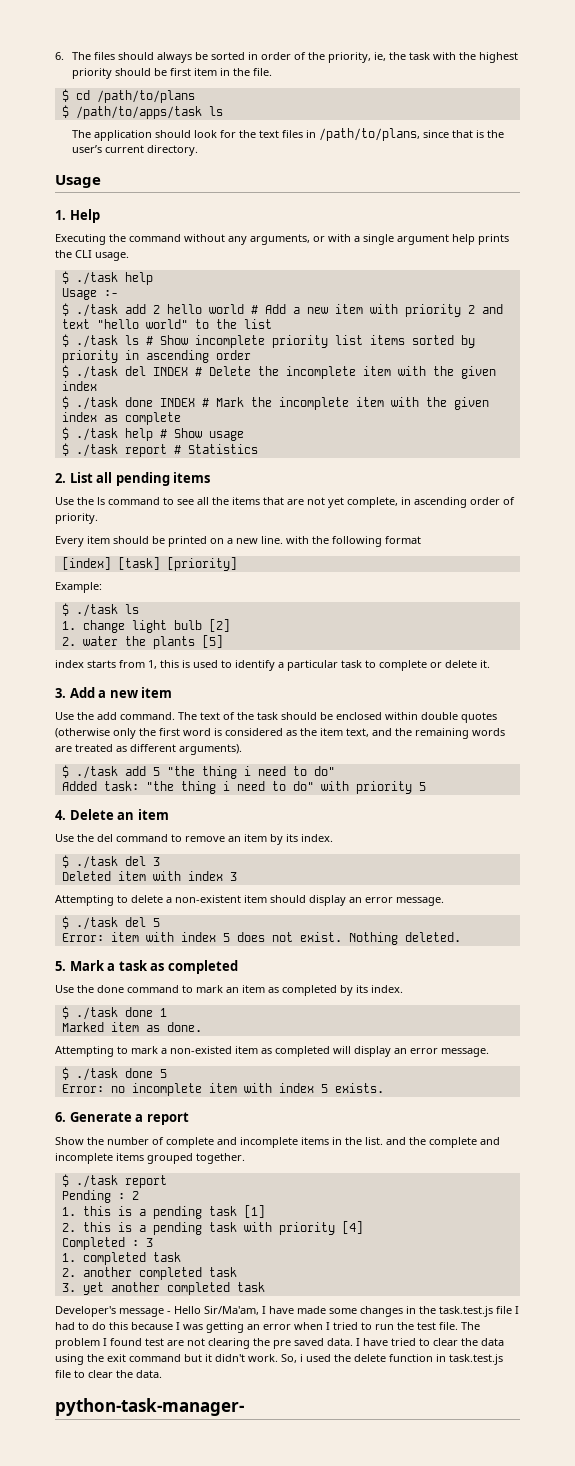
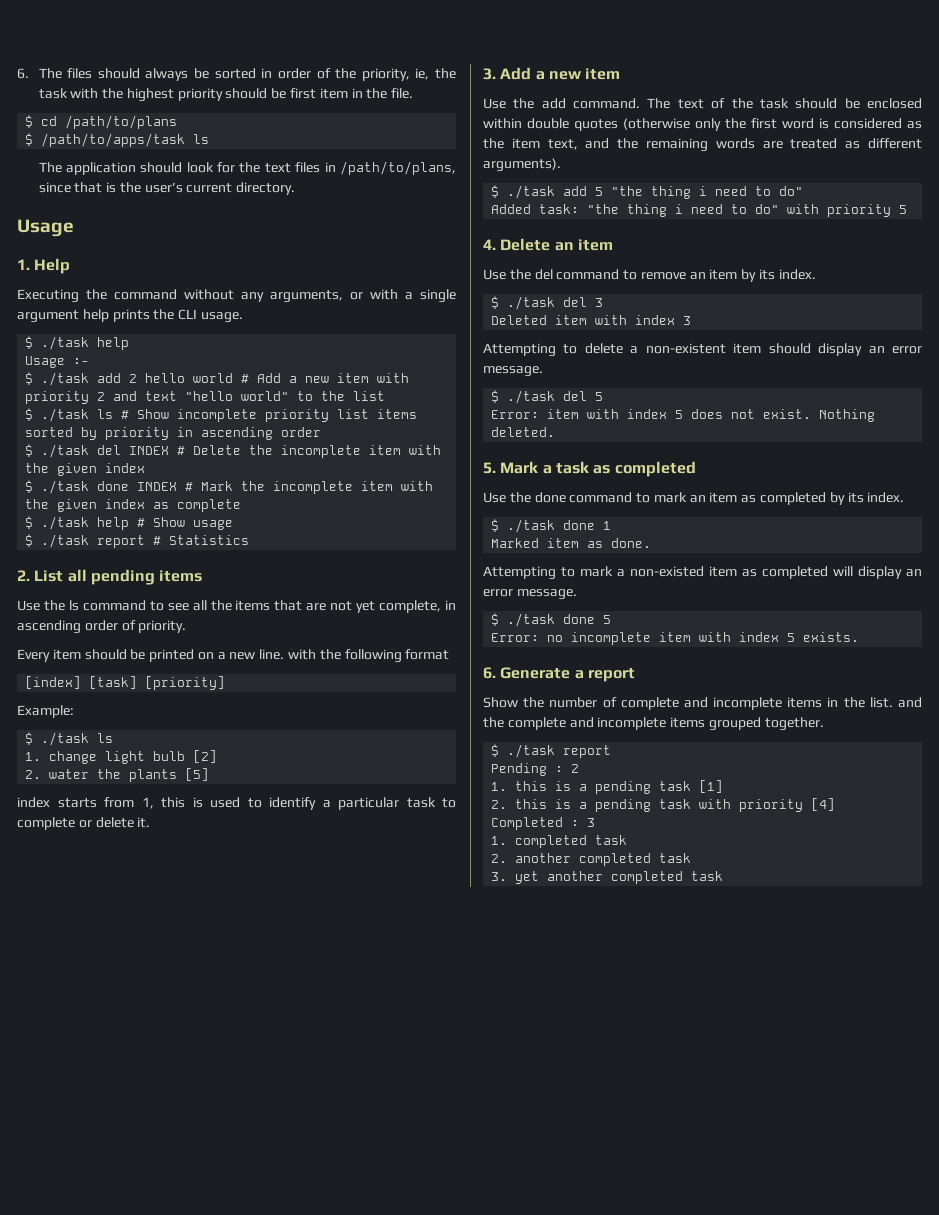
[55,1306,519,1317] [55,1322,480,1333] [55,1338,504,1349] [55,1354,503,1365] [55,1370,162,1378] [55,1398,244,1416] // Developer's message - Hello Sir/Ma'am, I have made some changes in the task.test.js file I had to do this because I was getting an error when I tried to run the test file. The problem I found test are not clearing the pre saved data. I have tried to clear the data using the exit command but it didn't work. So, i used the delete function in task.test.js file to clear the data. // python-task-manager- -> (724, 876) none

